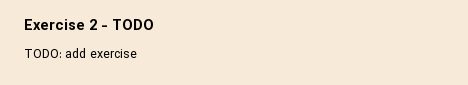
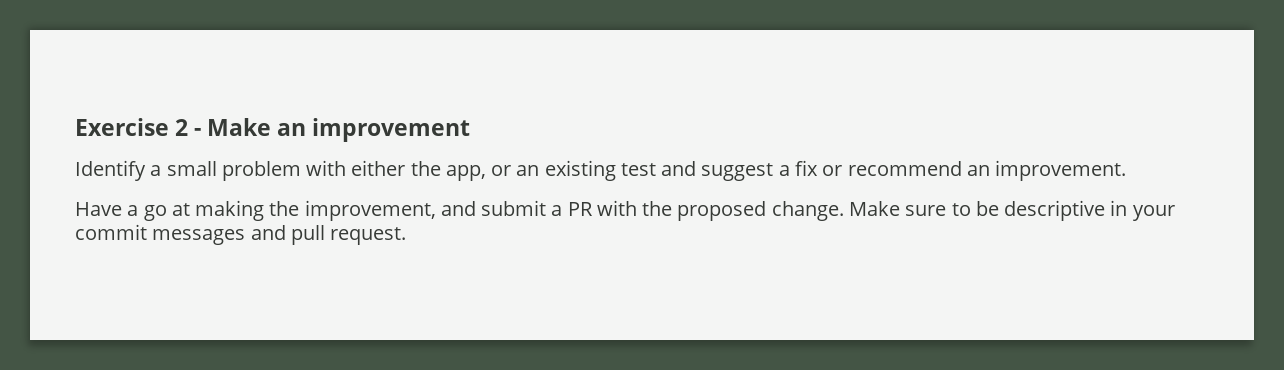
[112,19,154,30] [24,48,137,58] TODO // TODO: add exercise -> [207,118,471,142] [75,160,1127,181] [75,200,1175,221] [75,224,407,245] Make an improvement // Identify a small problem with either the app, or an existing test and suggest a fix or recommend an improvement. // Have a go at making the improvement, and submit a PR with the proposed change. Make sure to be descriptive in your commit messages and pull request.

